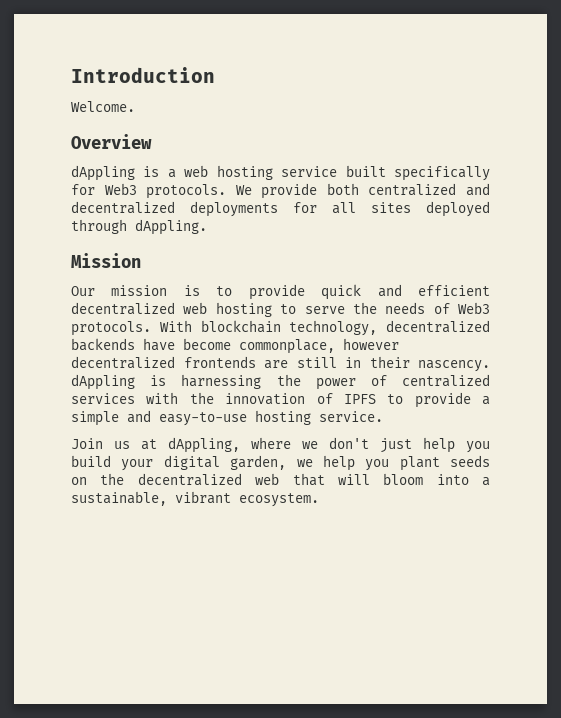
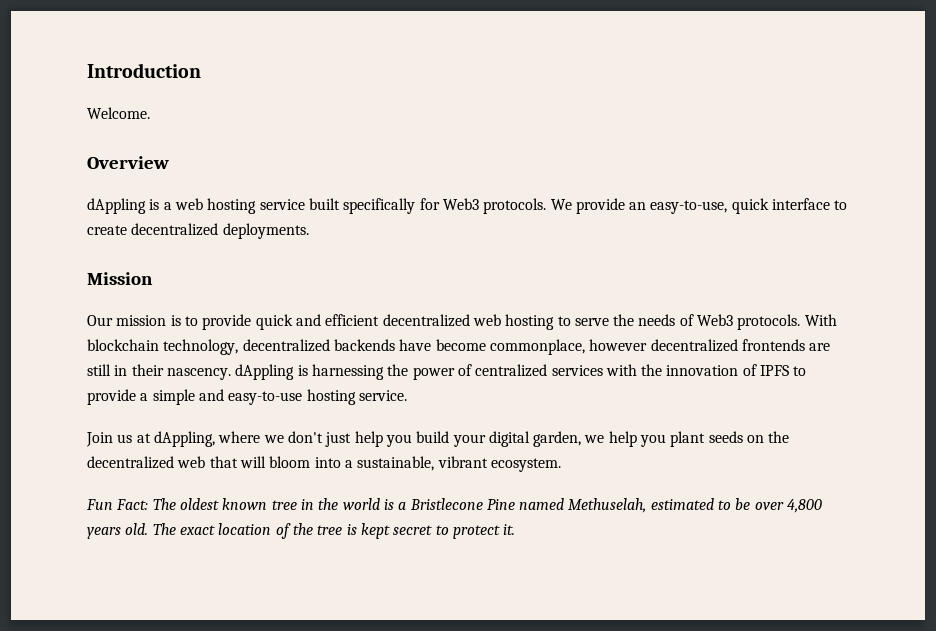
[326,183,490,196] [71,201,490,217] [71,219,207,235] both centralized and decentralized deployments for all sites deployed through dAppling. -> [629,198,848,214] [87,223,309,239] an easy-to-use, quick interface to create decentralized deployments.
(319, 500) none -> [86,498,823,513] [87,523,516,539] // Fun Fact: The oldest known tree in the world is a Bristlecone Pine named Methuselah, estimated to be over 4,800 years old. The exact location of the tree is kept secret to protect it.

